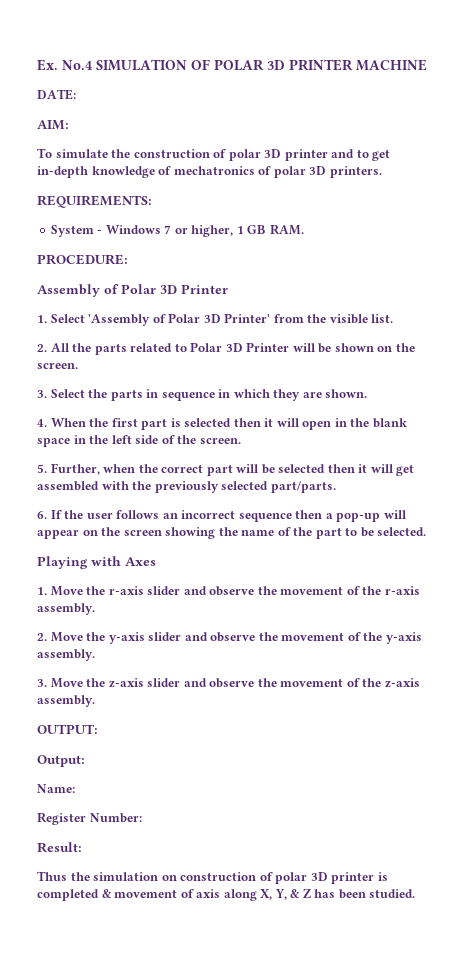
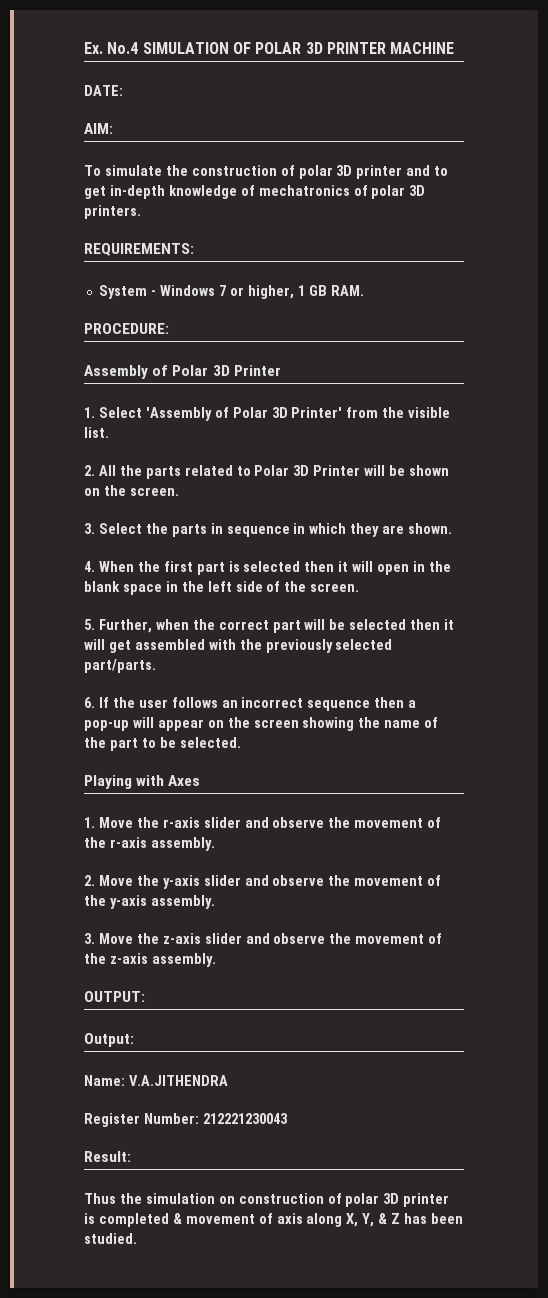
(75, 788) none -> [128,1075,228,1086] V.A.JITHENDRA
(142, 818) none -> [202,1113,288,1124] 212221230043

